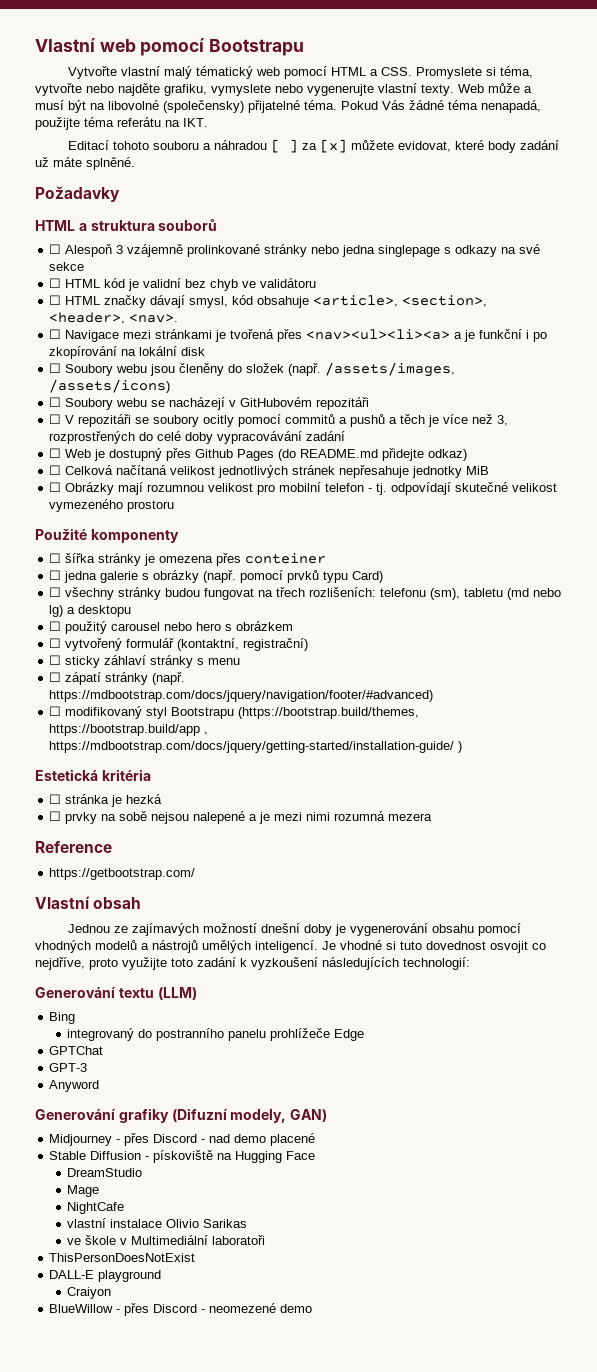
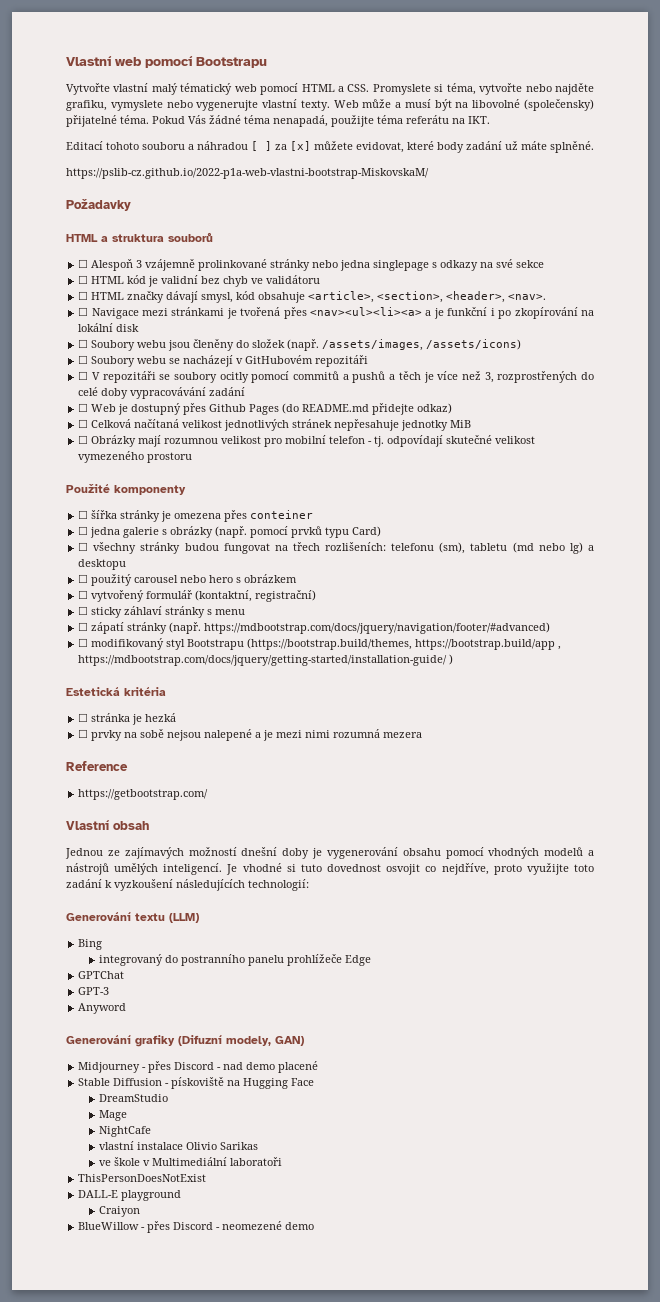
(135, 163) none -> [66,168,429,179] // https://pslib-cz.github.io/2022-p1a-web-vlastni-bootstrap-MiskovskaM/

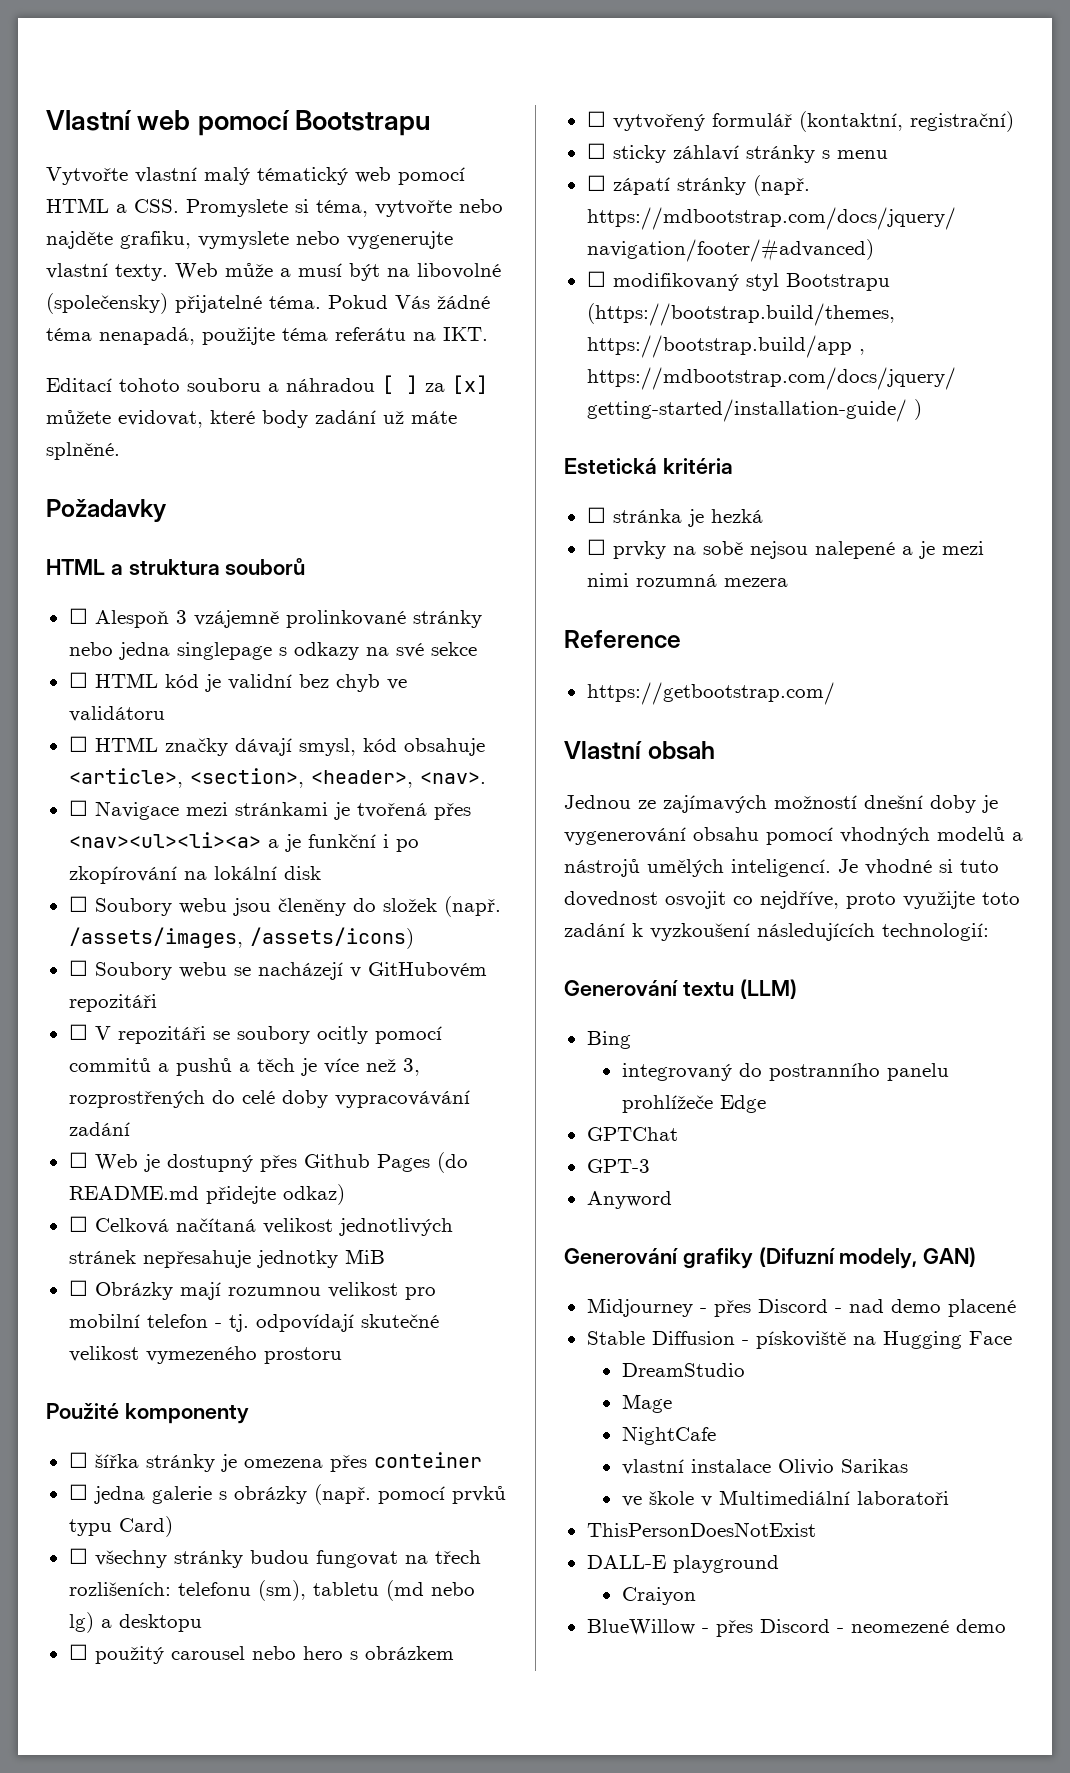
[66,168,429,179] // https://pslib-cz.github.io/2022-p1a-web-vlastni-bootstrap-MiskovskaM/ -> (120, 451) none

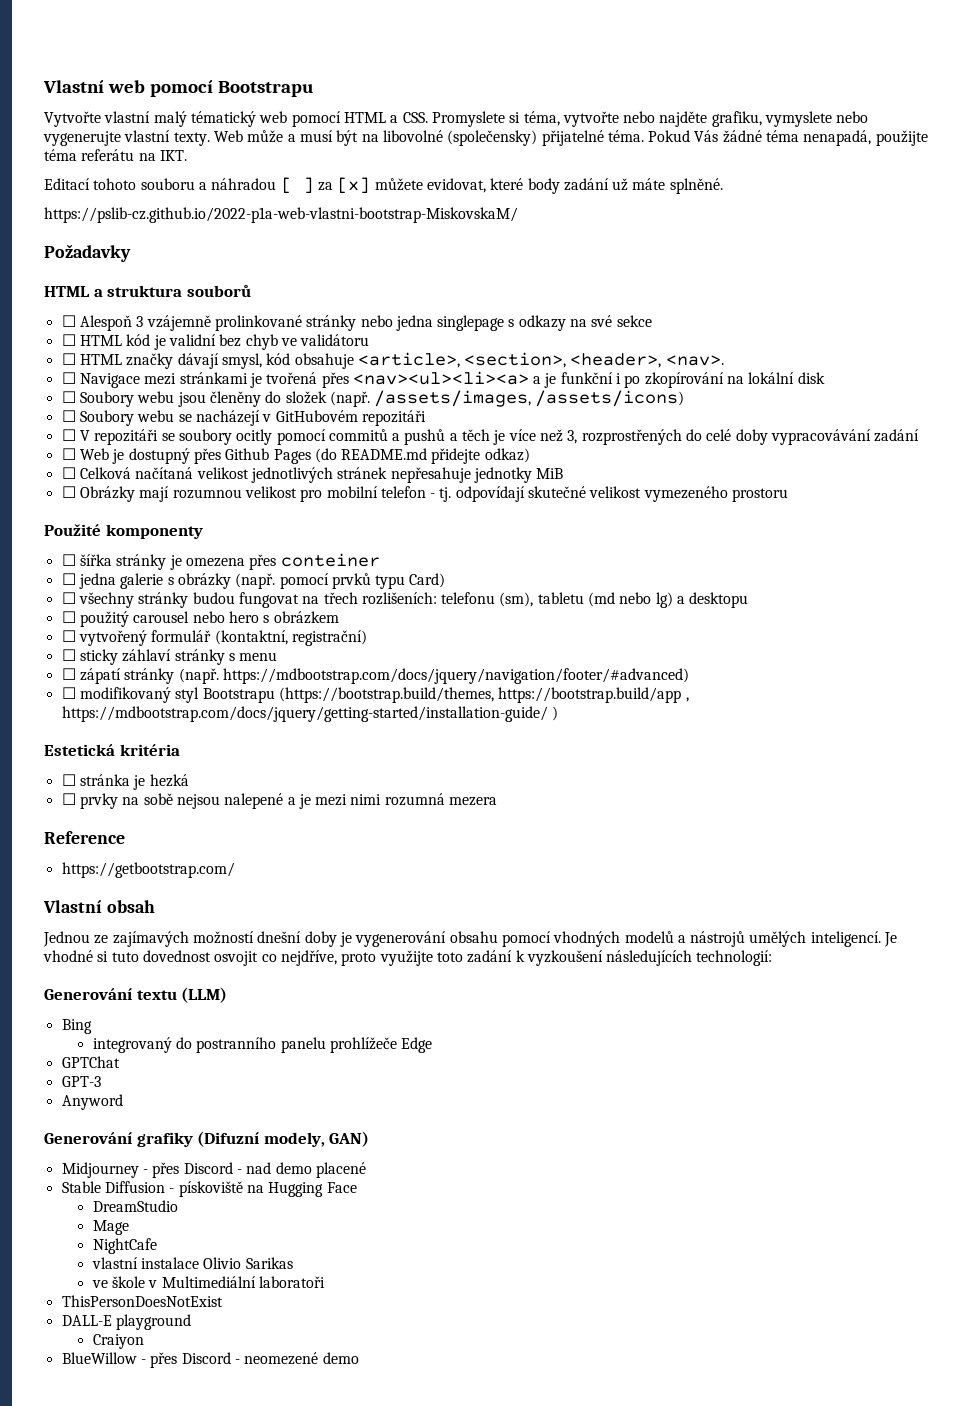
(120, 451) none -> [44,207,518,223] // https://pslib-cz.github.io/2022-p1a-web-vlastni-bootstrap-MiskovskaM/

